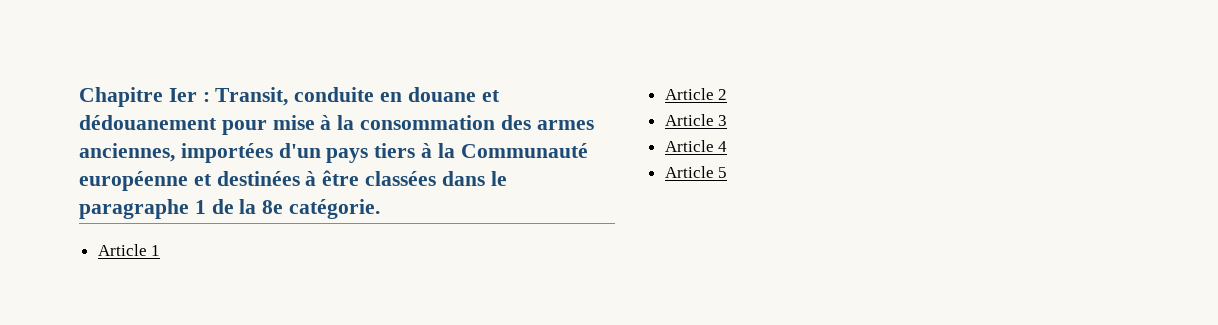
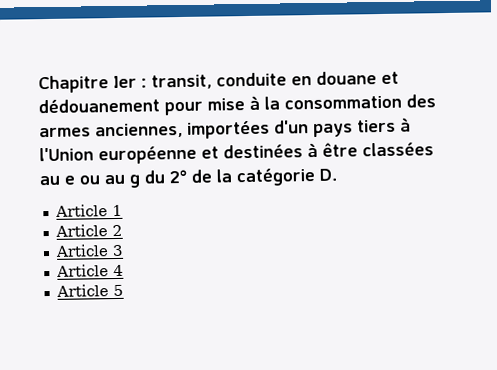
[215,87,289,106] Transit, -> [151,74,212,90] transit,
[437,143,588,158] la Communauté -> [39,147,94,162] l'Union
[441,171,507,186] [79,199,381,219] dans le paragraphe 1 de la 8e catégorie. -> [39,168,337,188] au e ou au g du 2° de la catégorie D.

